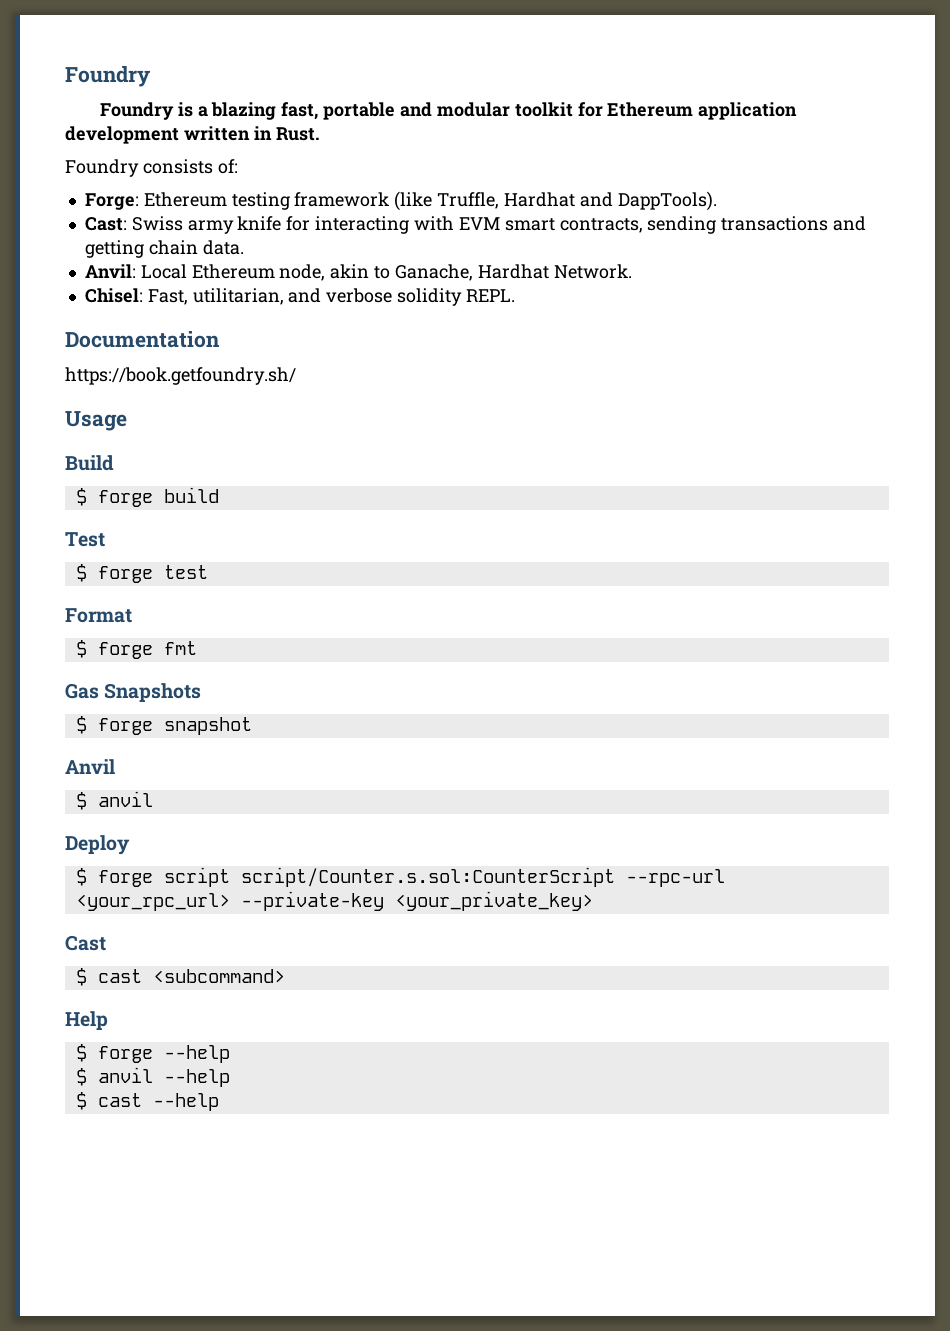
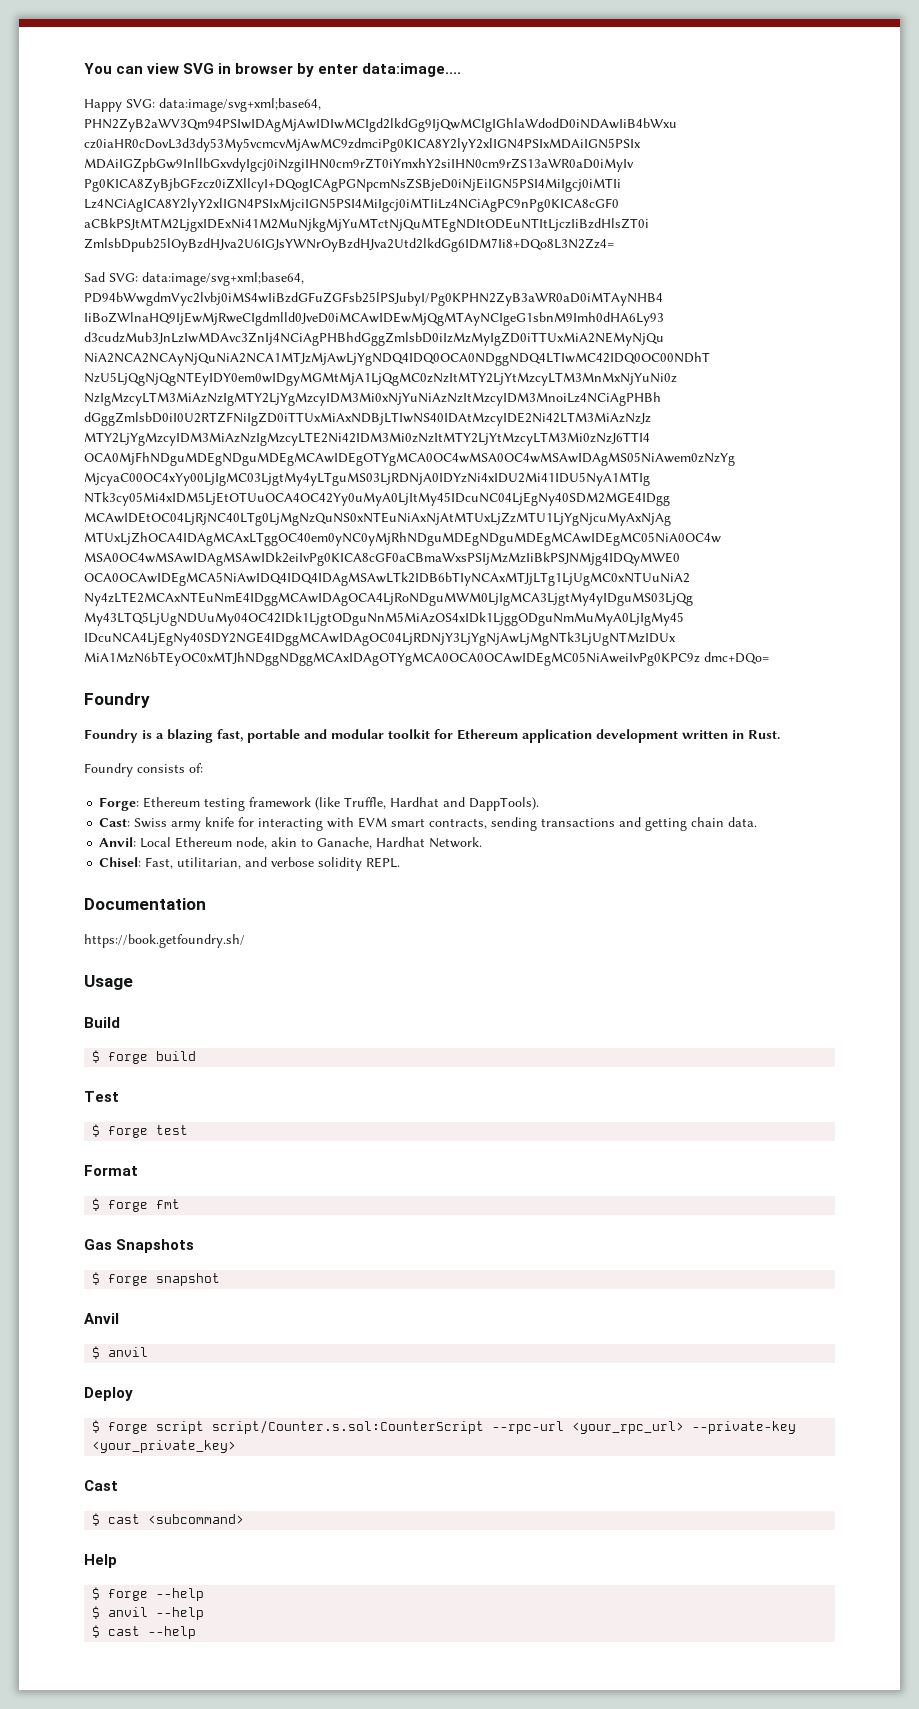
(65, 76) none -> [84,63,462,77] [84,98,321,112] [84,118,677,132] [84,138,641,152] [84,158,634,172] [84,178,621,192] [84,198,619,212] [84,218,649,232] [84,238,614,252] [84,272,304,286] [84,292,663,306] [84,312,664,326] [84,332,664,346] [84,352,710,366] [84,372,677,386] [84,392,661,406] [84,412,651,426] [84,432,650,446] [84,452,735,466] [84,472,650,486] [84,492,670,506] [84,512,671,526] [84,532,721,546] [84,552,680,566] [84,572,690,586] [84,592,693,606] [84,612,684,626] [84,632,676,646] [84,652,769,666] You can view SVG in browser by enter data:image.... // Happy SVG: data:image/svg+xml;base64, PHN2ZyB2aWV3Qm94PSIwIDAgMjAwIDIwMCIgd2lkdGg9IjQwMCIgIGhlaWdodD0iNDAwIiB4bWxu cz0iaHR0cDovL3d3dy53My5vcmcvMjAwMC9zdmciPg0KICA8Y2lyY2xlIGN4PSIxMDAiIGN5PSIx MDAiIGZpbGw9InllbGxvdyIgcj0iNzgiIHN0cm9rZT0iYmxhY2siIHN0cm9rZS13aWR0aD0iMyIv Pg0KICA8ZyBjbGFzcz0iZXllcyI+DQogICAgPGNpcmNsZSBjeD0iNjEiIGN5PSI4MiIgcj0iMTIi Lz4NCiAgICA8Y2lyY2xlIGN4PSIxMjciIGN5PSI4MiIgcj0iMTIiLz4NCiAgPC9nPg0KICA8cGF0 aCBkPSJtMTM2LjgxIDExNi41M2MuNjkgMjYuMTctNjQuMTEgNDItODEuNTItLjczIiBzdHlsZT0i ZmlsbDpub25lOyBzdHJva2U6IGJsYWNrOyBzdHJva2Utd2lkdGg6IDM7Ii8+DQo8L3N2Zz4= // Sad SVG: data:image/svg+xml;base64, PD94bWwgdmVyc2lvbj0iMS4wIiBzdGFuZGFsb25lPSJubyI/Pg0KPHN2ZyB3aWR0aD0iMTAyNHB4 IiBoZWlnaHQ9IjEwMjRweCIgdmlld0JveD0iMCAwIDEwMjQgMTAyNCIgeG1sbnM9Imh0dHA6Ly93 d3cudzMub3JnLzIwMDAvc3ZnIj4NCiAgPHBhdGggZmlsbD0iIzMzMyIgZD0iTTUxMiA2NEMyNjQu NiA2NCA2NCAyNjQuNiA2NCA1MTJzMjAwLjYgNDQ4IDQ0OCA0NDggNDQ4LTIwMC42IDQ0OC00NDhT NzU5LjQgNjQgNTEyIDY0em0wIDgyMGMtMjA1LjQgMC0zNzItMTY2LjYtMzcyLTM3MnMxNjYuNi0z NzIgMzcyLTM3MiAzNzIgMTY2LjYgMzcyIDM3Mi0xNjYuNiAzNzItMzcyIDM3MnoiLz4NCiAgPHBh dGggZmlsbD0iI0U2RTZFNiIgZD0iTTUxMiAxNDBjLTIwNS40IDAtMzcyIDE2Ni42LTM3MiAzNzJz MTY2LjYgMzcyIDM3MiAzNzIgMzcyLTE2Ni42IDM3Mi0zNzItMTY2LjYtMzcyLTM3Mi0zNzJ6TTI4 OCA0MjFhNDguMDEgNDguMDEgMCAwIDEgOTYgMCA0OC4wMSA0OC4wMSAwIDAgMS05NiAwem0zNzYg MjcyaC00OC4xYy00LjIgMC03LjgtMy4yLTguMS03LjRDNjA0IDYzNi4xIDU2Mi41IDU5NyA1MTIg NTk3cy05Mi4xIDM5LjEtOTUuOCA4OC42Yy0uMyA0LjItMy45IDcuNC04LjEgNy40SDM2MGE4IDgg MCAwIDEtOC04LjRjNC40LTg0LjMgNzQuNS0xNTEuNiAxNjAtMTUxLjZzMTU1LjYgNjcuMyAxNjAg MTUxLjZhOCA4IDAgMCAxLTggOC40em0yNC0yMjRhNDguMDEgNDguMDEgMCAwIDEgMC05NiA0OC4w MSA0OC4wMSAwIDAgMSAwIDk2eiIvPg0KICA8cGF0aCBmaWxsPSIjMzMzIiBkPSJNMjg4IDQyMWE0 OCA0OCAwIDEgMCA5NiAwIDQ4IDQ4IDAgMSAwLTk2IDB6bTIyNCAxMTJjLTg1LjUgMC0xNTUuNiA2 Ny4zLTE2MCAxNTEuNmE4IDggMCAwIDAgOCA4LjRoNDguMWM0LjIgMCA3LjgtMy4yIDguMS03LjQg My43LTQ5LjUgNDUuMy04OC42IDk1LjgtODguNnM5MiAzOS4xIDk1LjggODguNmMuMyA0LjIgMy45 IDcuNCA4LjEgNy40SDY2NGE4IDggMCAwIDAgOC04LjRDNjY3LjYgNjAwLjMgNTk3LjUgNTMzIDUx MiA1MzN6bTEyOC0xMTJhNDggNDggMCAxIDAgOTYgMCA0OCA0OCAwIDEgMC05NiAweiIvPg0KPC9z dmc+DQo= //

